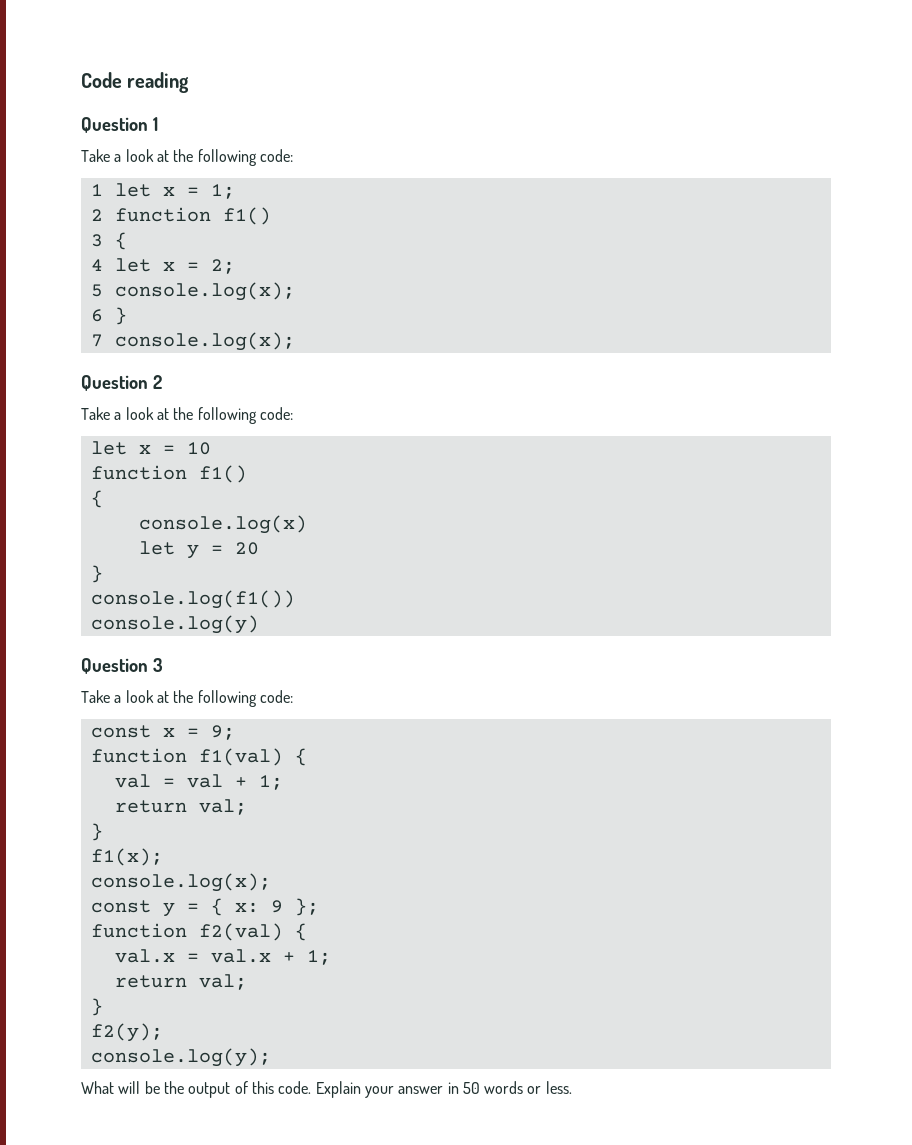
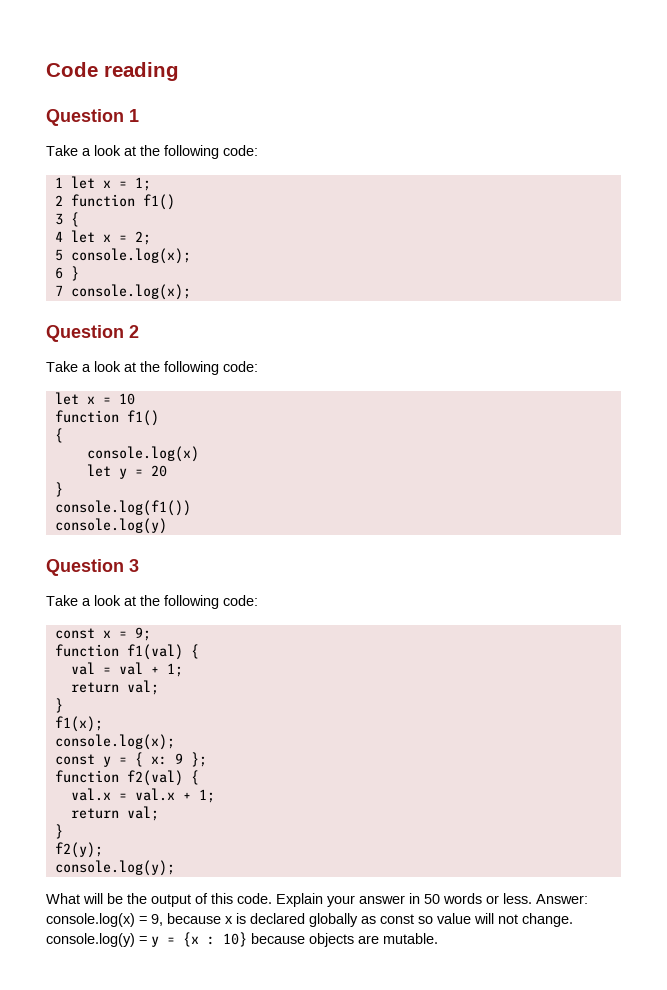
(572, 1087) none -> [536,894,588,904] [46,913,573,927] [46,932,438,947] Answer: console.log(x) = 9, because x is declared globally as const so value will not change. console.log(y) = y = {x : 10} because objects are mutable.

